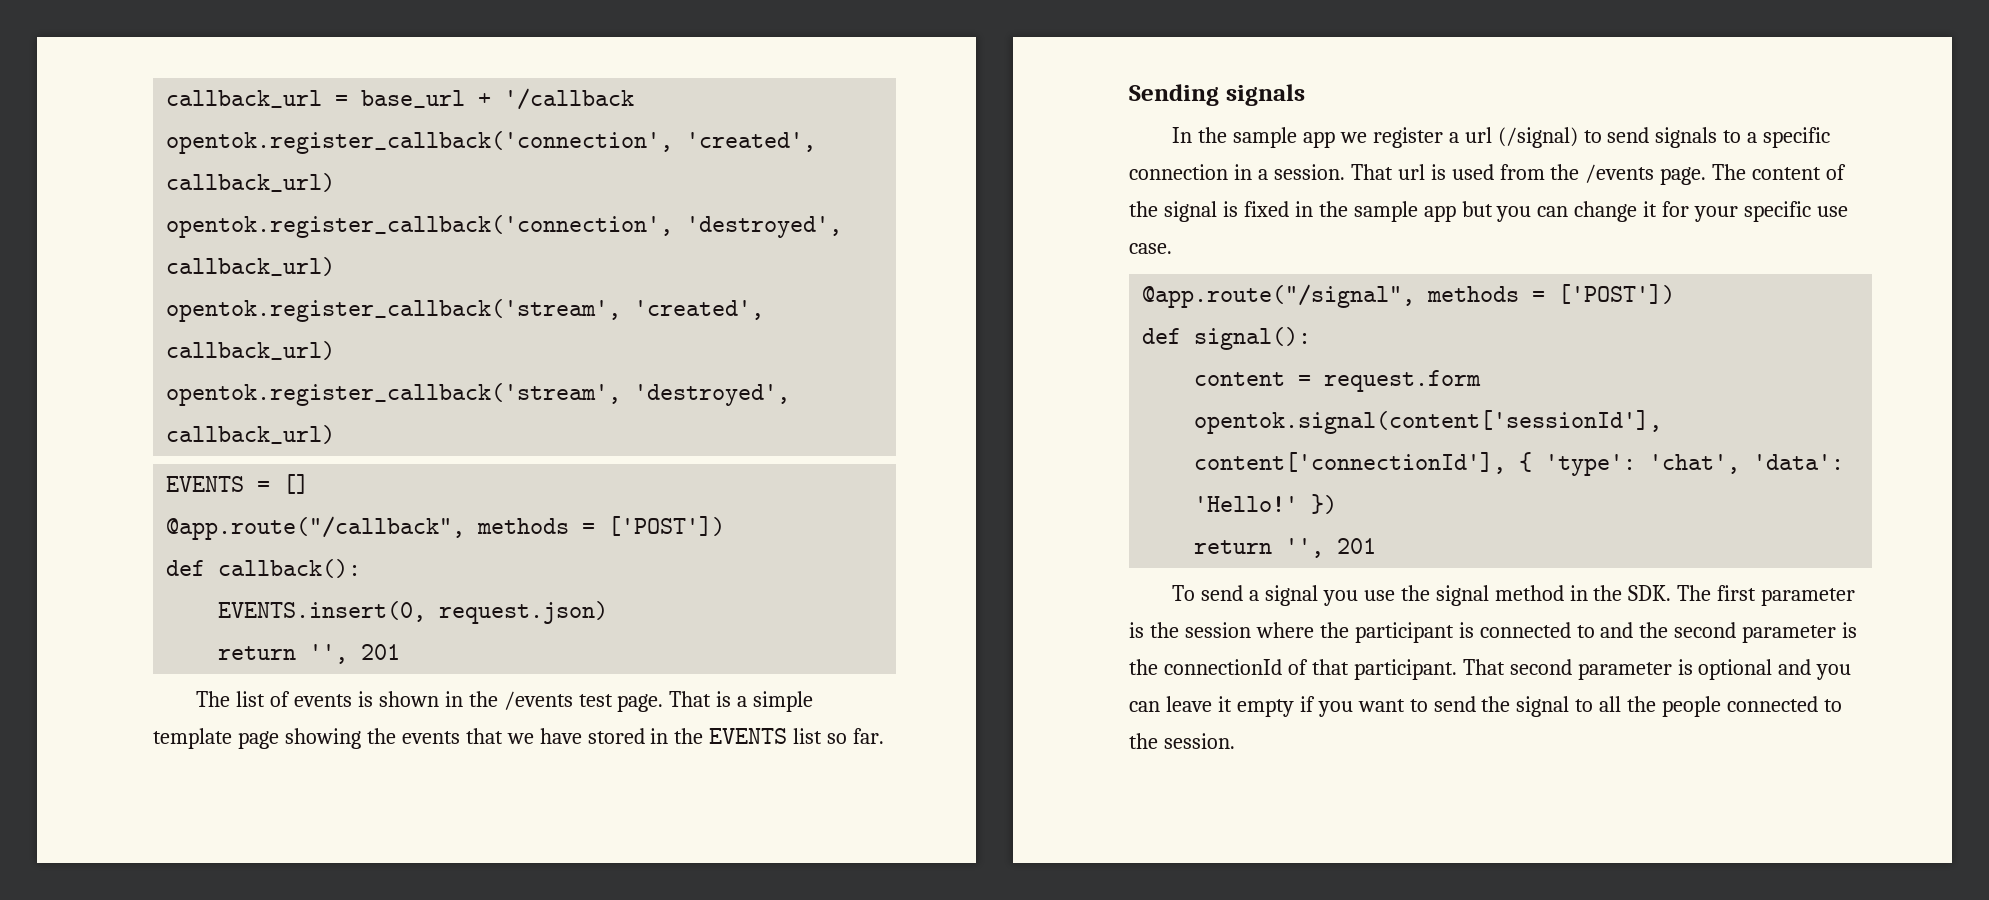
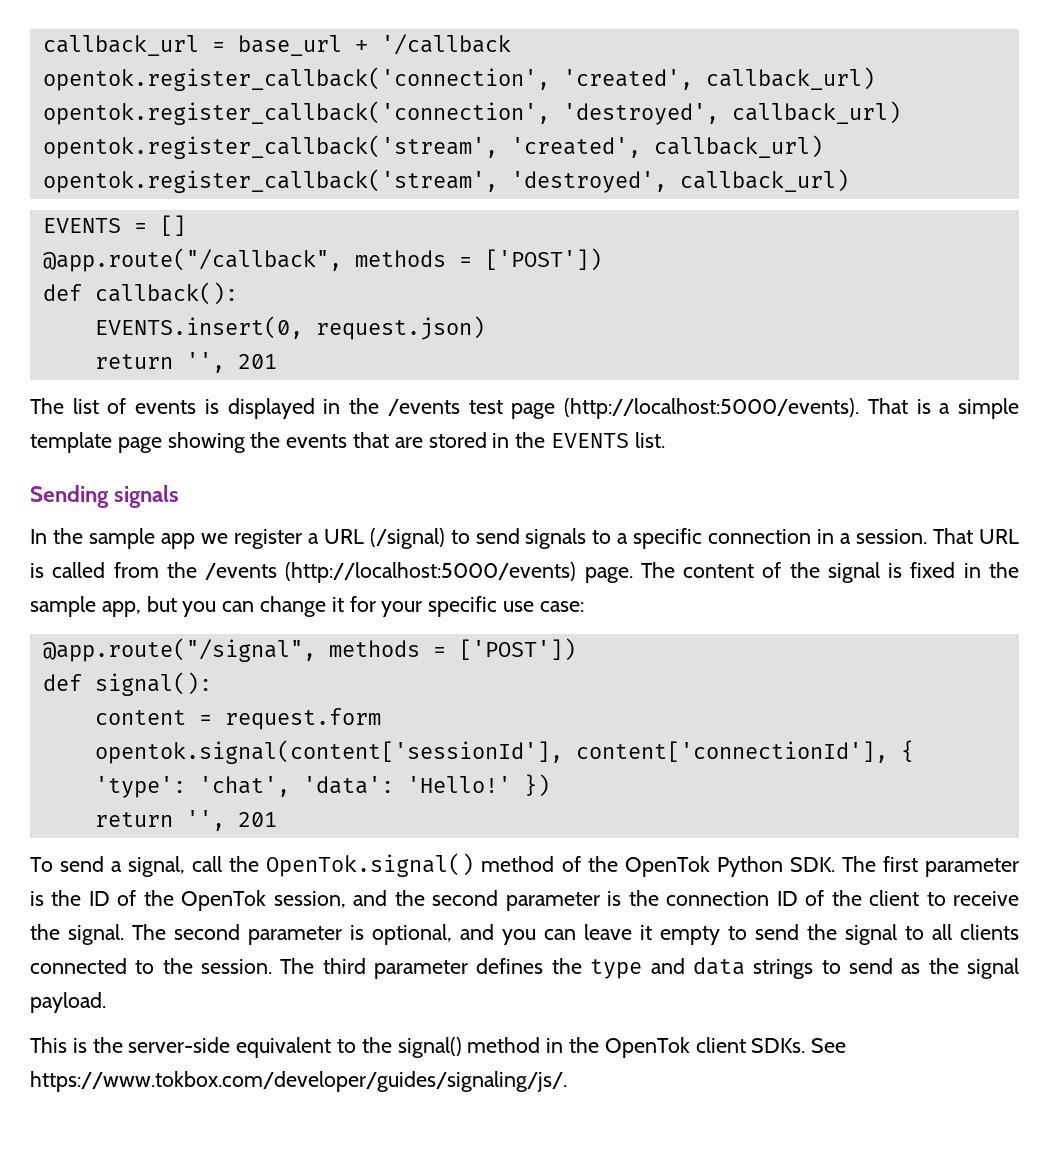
[378,691,439,707] shown -> [227,398,315,419] displayed
[617,694,664,712] page. -> [511,398,860,419] page (http://localhost:5000/events).
[506,728,582,744] we have -> [394,437,423,448] are
[793,728,885,744] list so far. -> [634,432,665,448] list.
[1464,127,1492,143] url -> [323,529,364,544] URL
[1397,164,1494,180] url is used -> [978,529,1019,544] [30,562,106,578] URL is called
(1655, 173) none -> [285,562,577,583] (http://localhost:5000/events)
[1423,205,1456,222] app -> [101,601,141,617] app,
[1129,243,1172,254] case. -> [539,601,584,612] case:
[1264,585,1623,606] signal you use the signal method in the -> [128,853,783,877] signal, call the OpenTok.signal() method of the OpenTok Python
[1184,622,1595,643] session where the participant is connected to -> [88,890,346,911] ID of the OpenTok session,
[1163,659,1773,680] connectionId of that participant. That second parameter is optional -> [666,890,1020,906] [30,924,452,945] connection ID of the client to receive the signal. The second parameter is optional,
[1299,696,1405,717] if you want -> (720, 935) none
[1627,696,1722,717] the people -> [960,924,1019,940] clients
(1235, 741) none -> [280,957,1020,979] [30,992,106,1013] [30,1037,847,1058] [30,1071,567,1092] The third parameter defines the type and data strings to send as the signal payload. // This is the server-side equivalent to the signal() method in the OpenTok client SDKs. See https://www.tokbox.com/developer/guides/signaling/js/.

